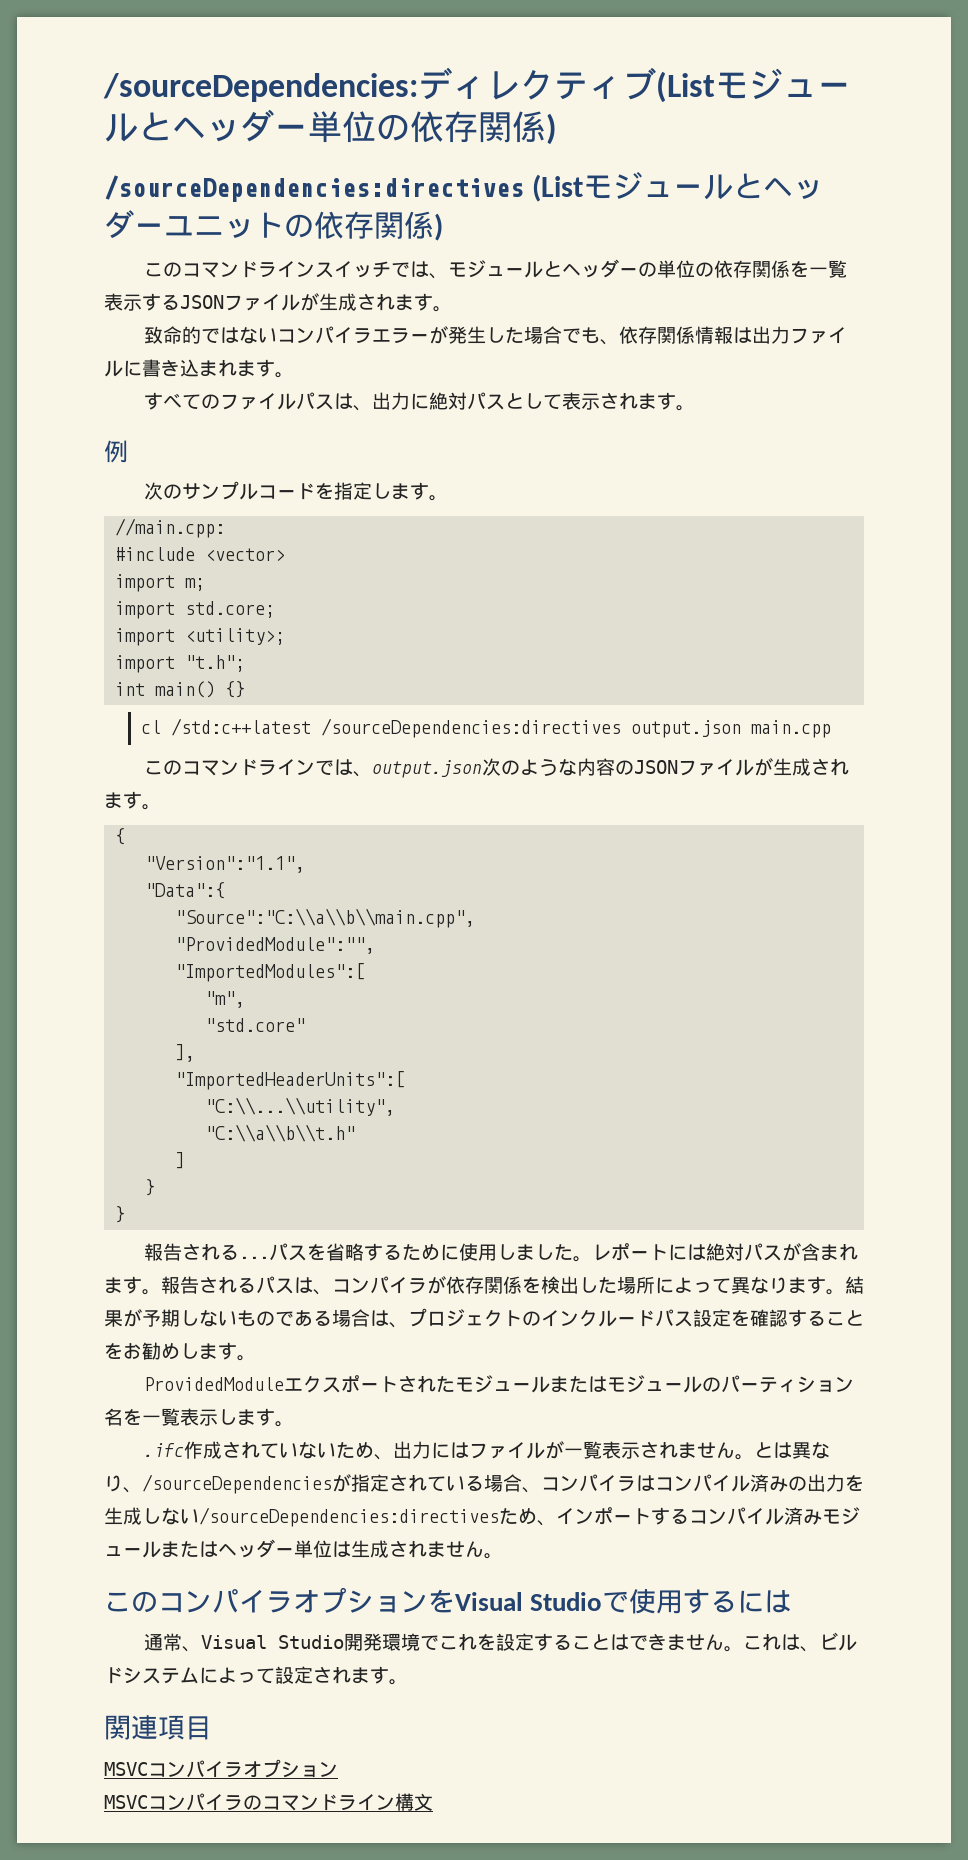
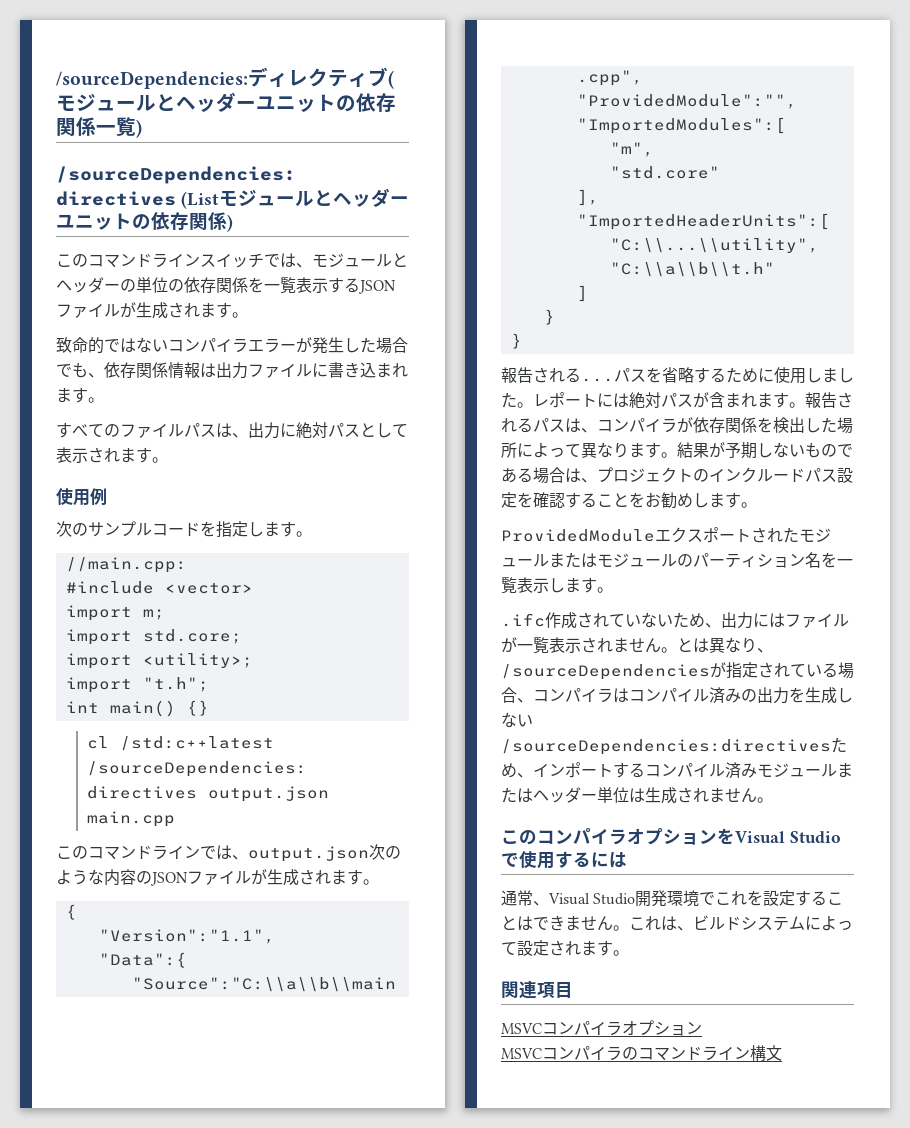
[656,68,851,103] [104,109,546,143] (Listモジュールとヘッダー単位の依存関係 -> [388,70,394,89] [56,92,396,112] [56,117,136,137] (モジュールとヘッダーユニットの依存関係一覧
(696, 408) none -> [56,488,90,506] 使用

